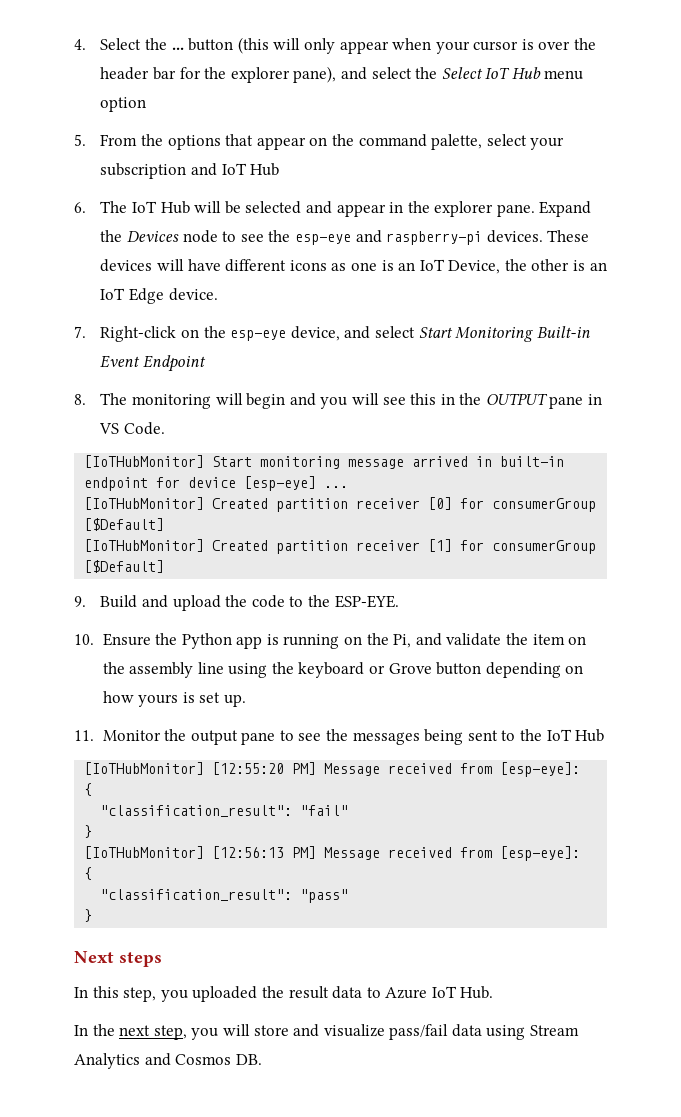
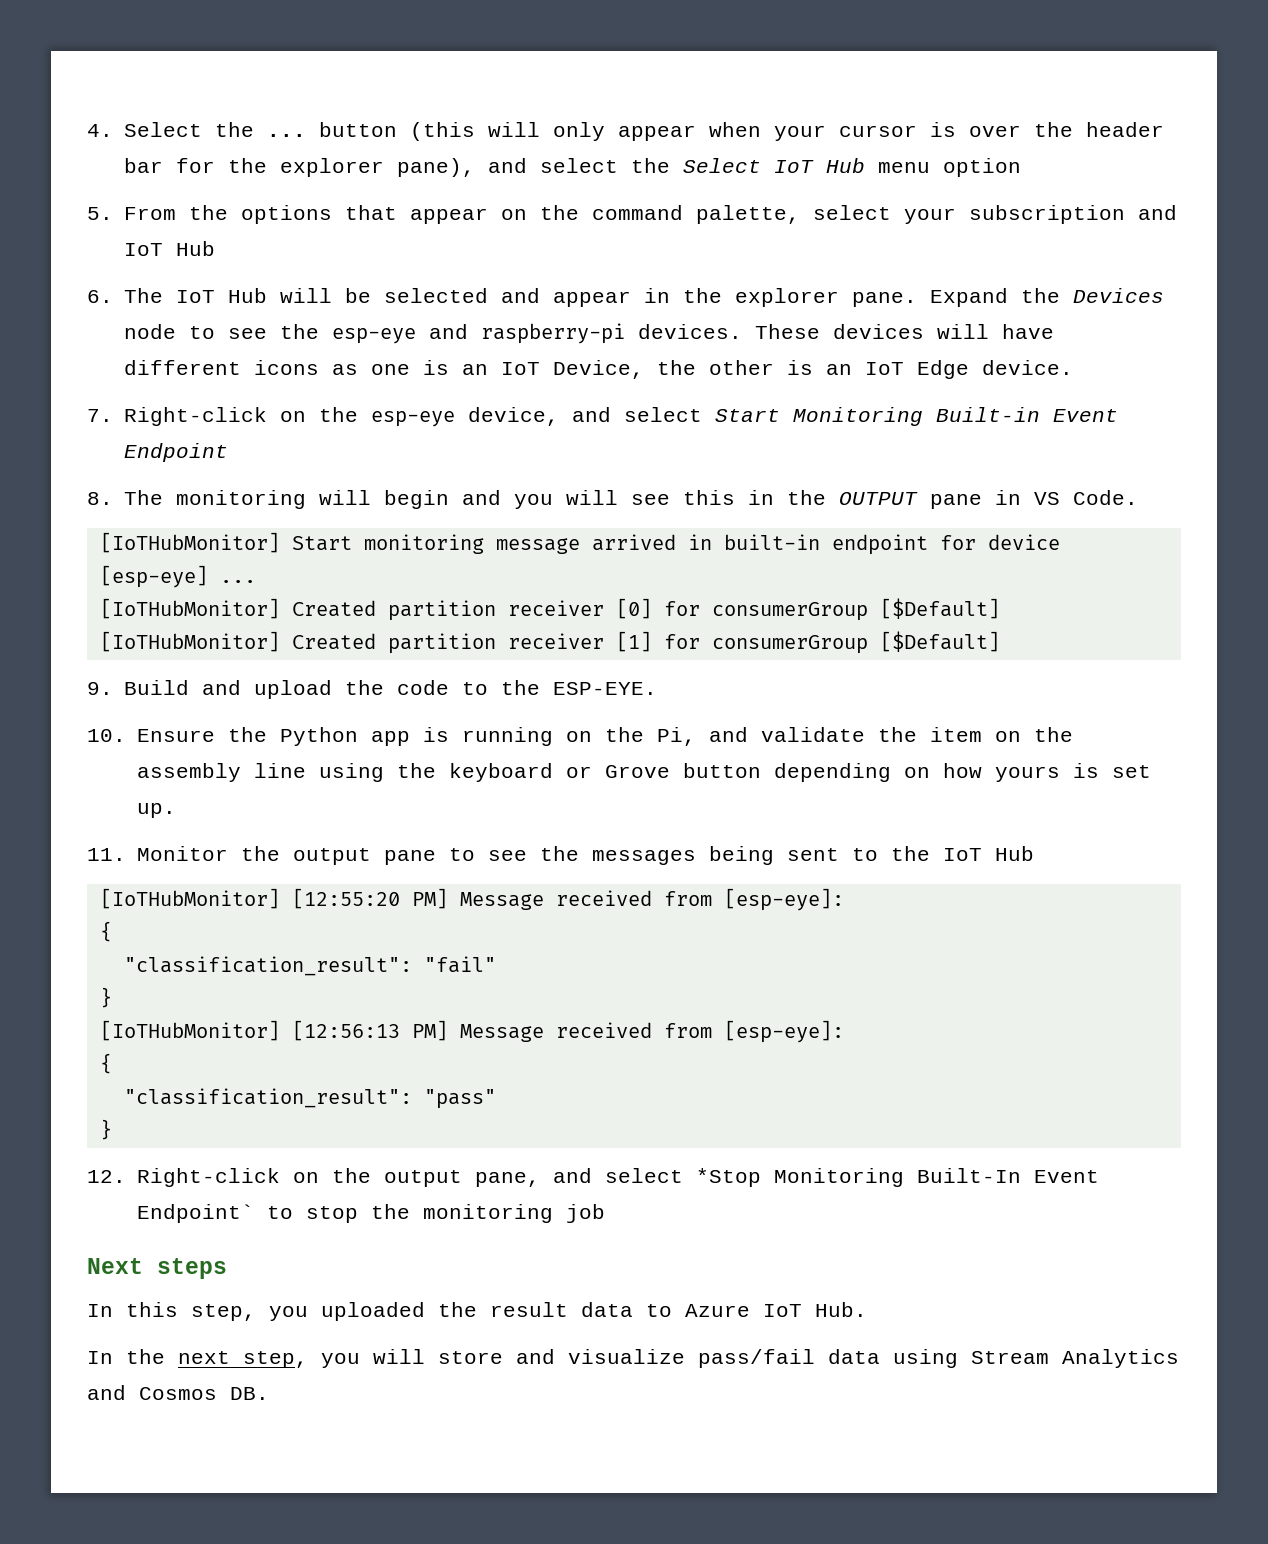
(93, 915) none -> [87,1168,1099,1187] [136,1204,605,1223] // 12. Right-click on the output pane, and select *Stop Monitoring Built-In Event Endpoint` to stop the monitoring job

